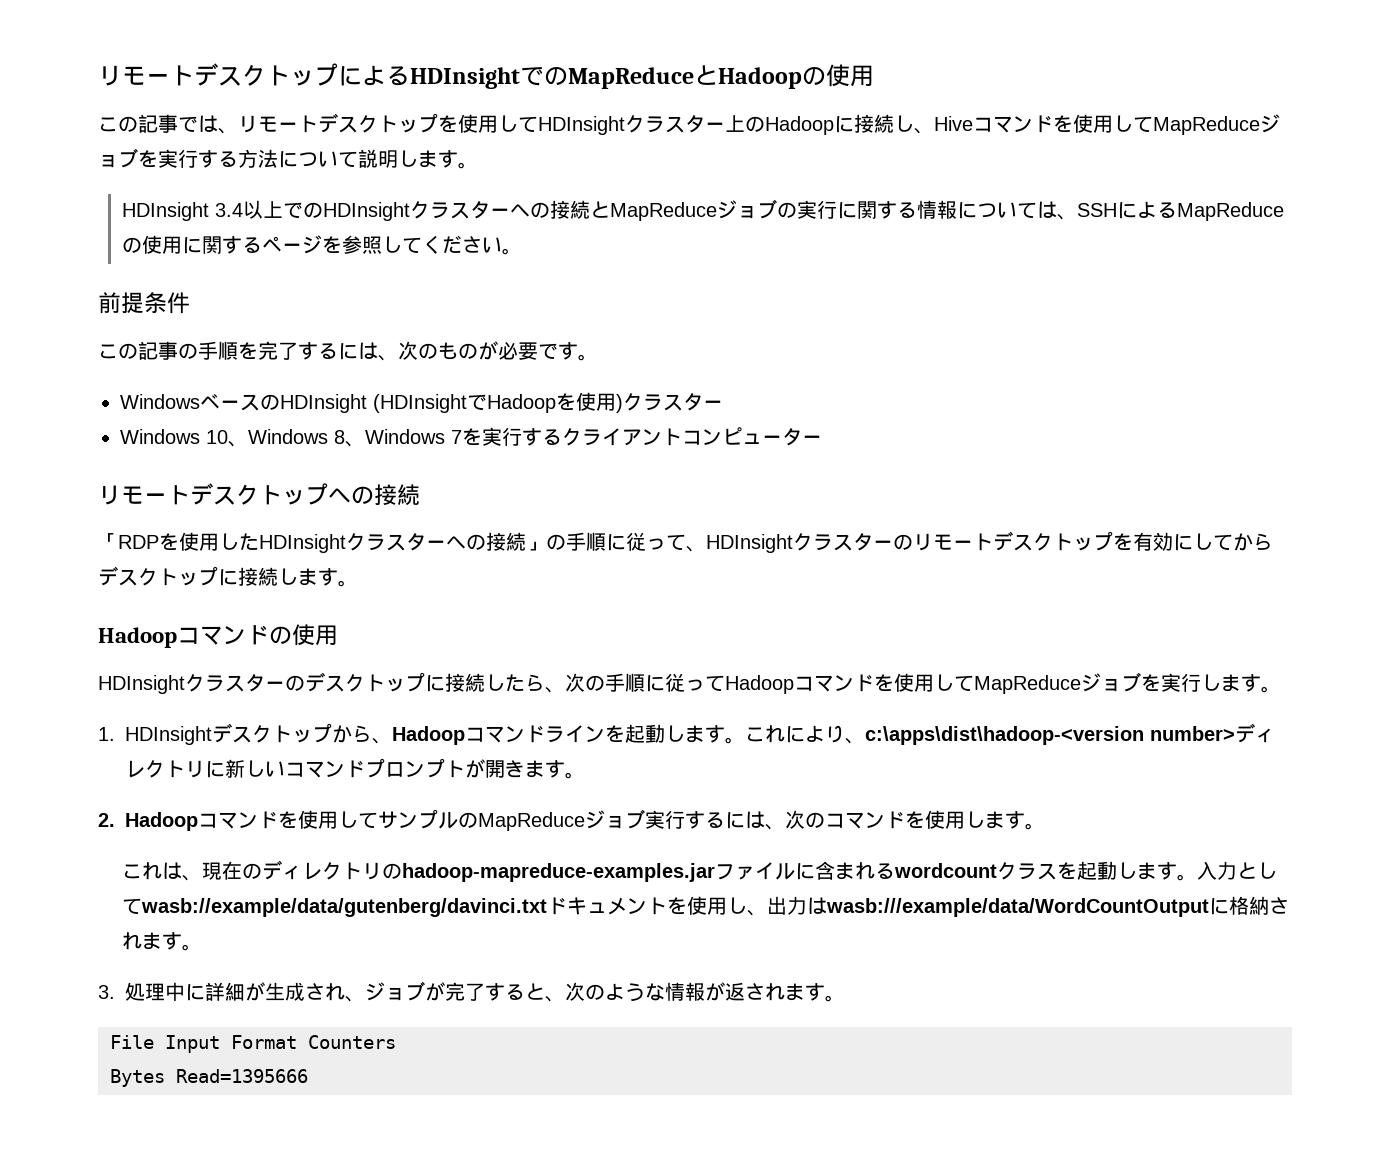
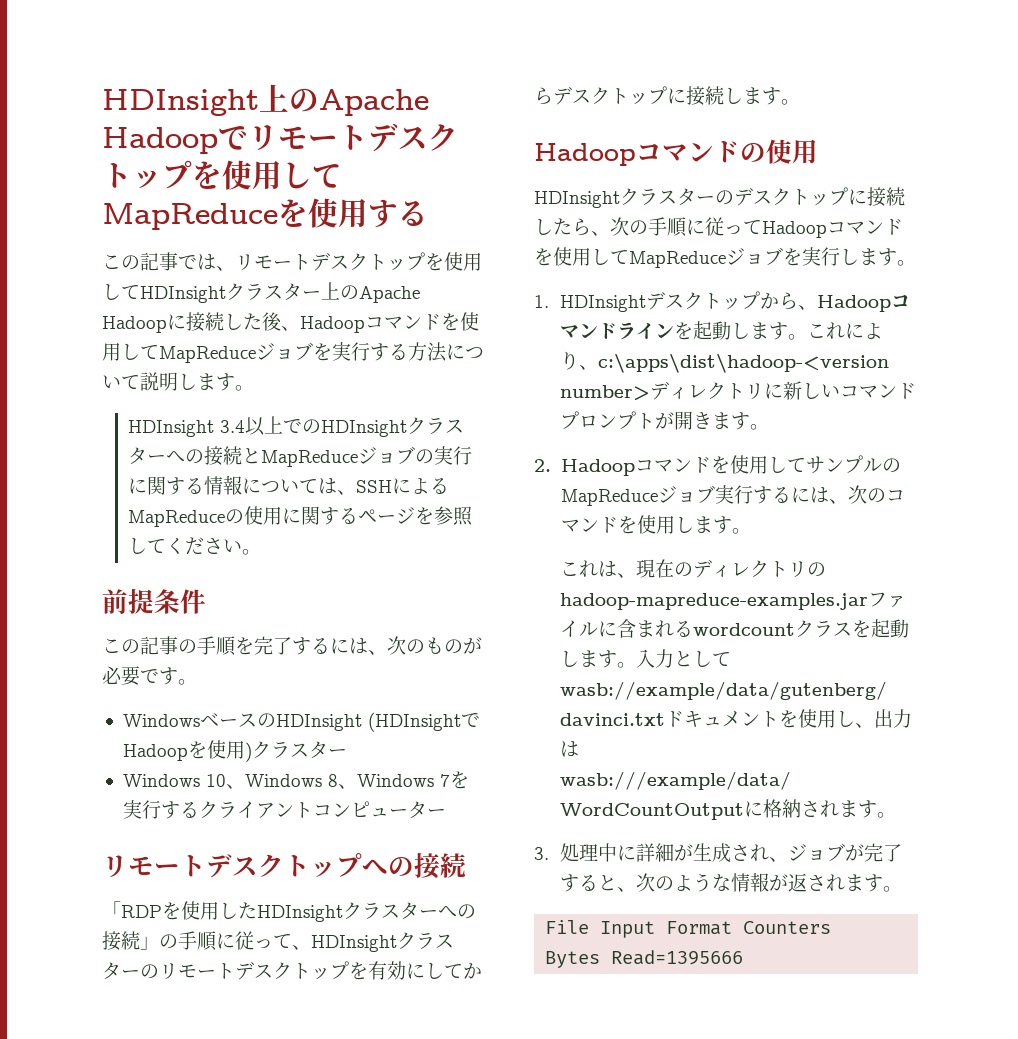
[98,63,874,89] リモートデスクトップによるHDInsightでのMapReduceとHadoopの使用 -> [102,84,429,116] [102,123,458,154] [102,160,342,190] [102,198,428,230] HDInsight上のApache Hadoopでリモートデスクトップを使用してMapReduceを使用する
(765, 124) none -> [359,286,420,303] Apache
[914,116,973,134] 、Hive -> [243,312,365,333] た後、Hadoop

